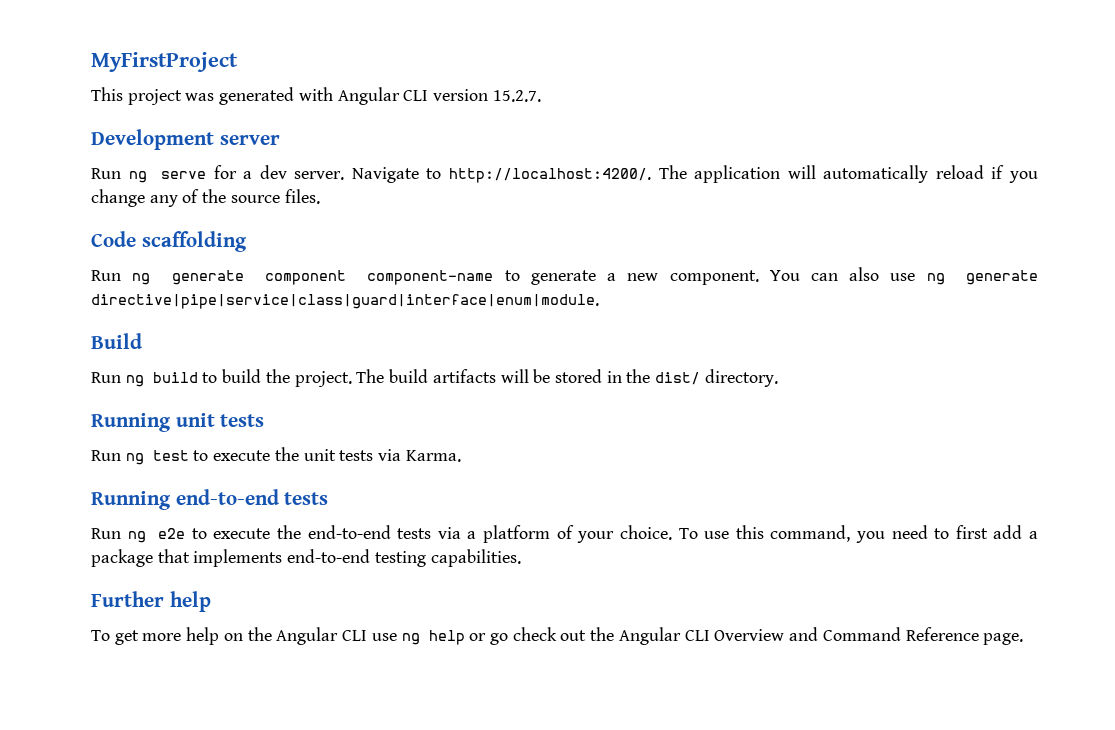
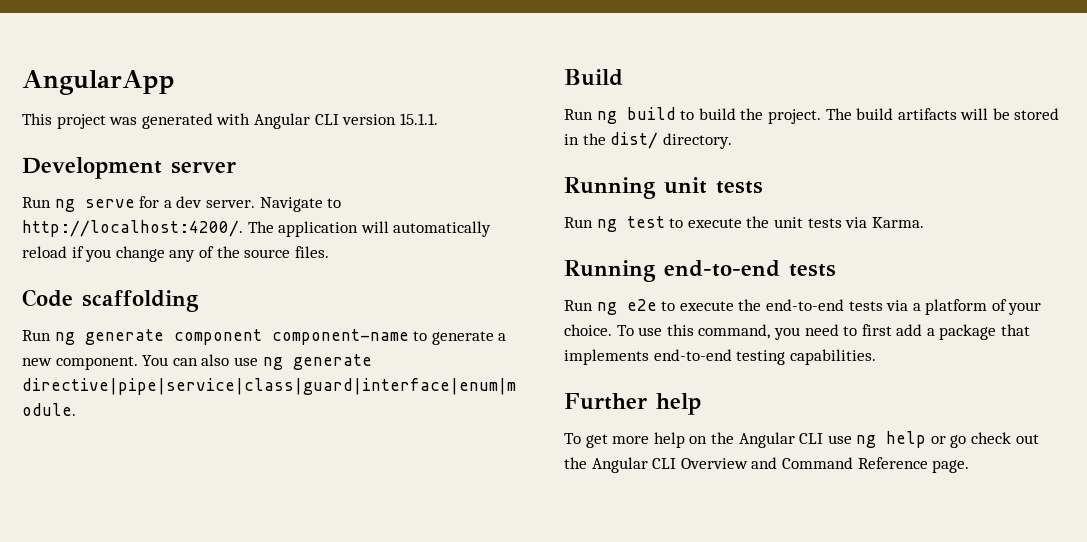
[91,52,238,72] MyFirstProject -> [22,70,175,95] AngularApp
[492,90,541,102] 15.2.7. -> [399,113,438,125] 15.1.1.

